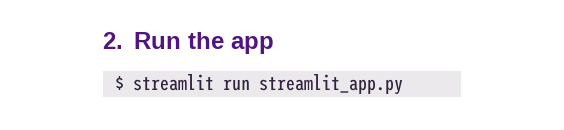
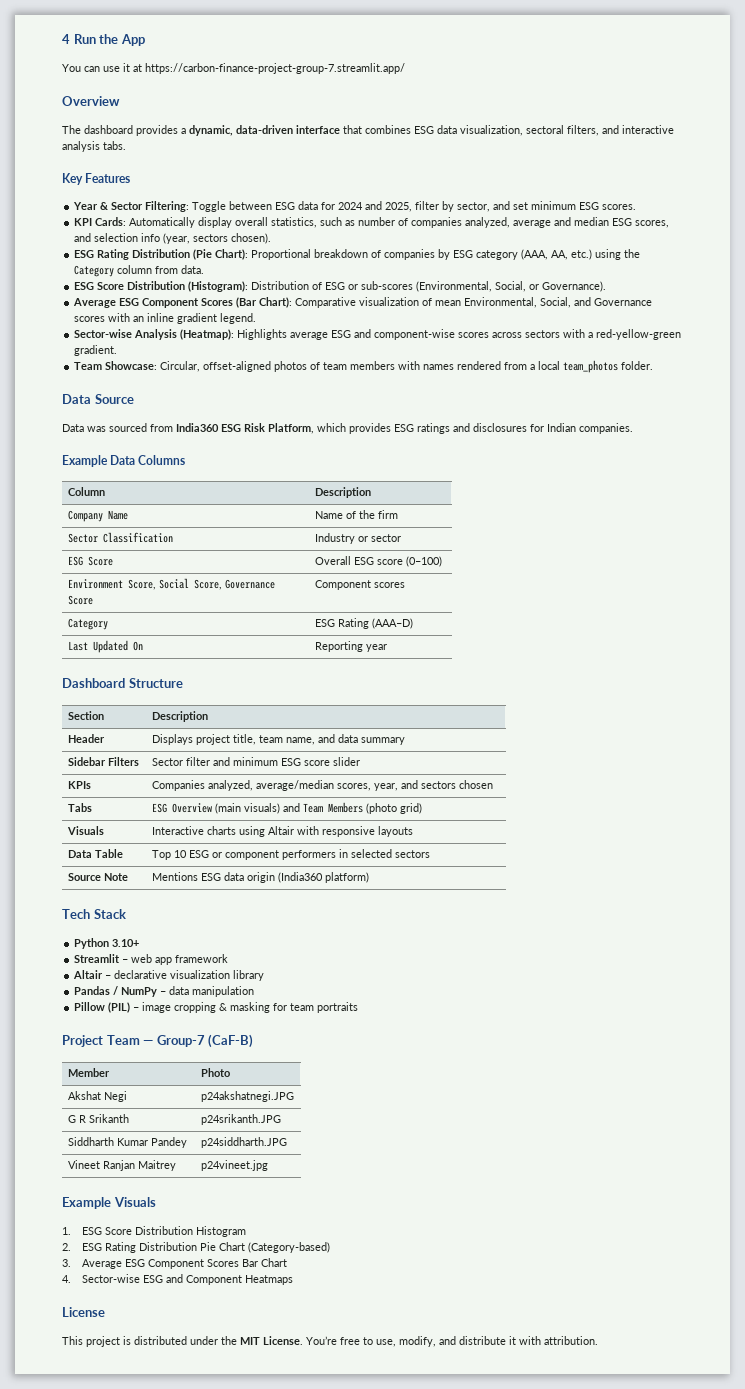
[103,32,123,49] 2. -> [62,34,70,44] 4
[231,36,275,54] [115,74,404,95] app // $ streamlit run streamlit_app.py -> [120,34,145,46] [62,63,405,74] [62,96,120,106] [62,125,674,136] [62,141,126,152] [62,173,131,185] [73,201,637,212] [74,217,670,228] [74,233,272,244] [74,249,641,260] [74,265,205,277] [74,281,607,292] [73,297,653,308] [74,313,257,324] [74,329,682,340] [74,345,118,356] [74,360,654,373] [62,394,134,404] [62,423,633,434] [62,455,186,467] [67,487,105,496] [314,487,371,498] [67,510,128,522] [314,510,398,519] [67,532,173,543] [314,533,401,544] [67,556,113,566] [314,556,442,567] [67,578,275,590] [67,595,93,605] [314,580,405,590] [67,618,108,630] [314,618,413,629] [67,640,143,653] [314,641,387,652] [62,678,183,688] [67,711,104,720] [151,711,208,722] [67,734,105,743] [151,734,405,745] [67,757,139,766] [151,757,360,766] [67,781,91,789] [151,780,493,791] [67,803,92,812] [151,802,422,814] [66,826,104,835] [151,826,413,837] [67,849,123,858] [151,849,430,860] [67,873,128,881] [151,872,369,883] [62,909,126,919] [74,938,140,949] [74,954,229,965] [73,970,265,981] [74,986,255,997] [74,1002,359,1013] [62,1034,254,1048] [67,1068,110,1077] [200,1068,230,1077] [67,1091,127,1102] [200,1091,294,1102] [67,1114,129,1123] [200,1114,281,1125] [67,1137,187,1148] [200,1137,287,1148] [67,1160,176,1171] [200,1160,268,1171] [62,1197,156,1209] [62,1226,247,1237] [62,1242,331,1253] [62,1258,288,1269] [62,1274,294,1285] [62,1307,105,1317] [62,1336,598,1347] App // You can use it at https://carbon-finance-project-group-7.streamlit.app/ // Overview // The dashboard provides a dynamic, data-driven interface that combines ESG data visualization, sectoral filters, and interactive analysis tabs. // Key Features // Year & Sector Filtering: Toggle between ESG data for 2024 and 2025, filter by sector, and set minimum ESG scores. // KPI Cards: Automatically display overall statistics, such as number of companies analyzed, average and median ESG scores, and selection info (year, sectors chosen). // ESG Rating Distribution (Pie Chart): Proportional breakdown of companies by ESG category (AAA, AA, etc.) using the Category column from data. // ESG Score Distribution (Histogram): Distribution of ESG or sub-scores (Environmental, Social, or Governance). // Average ESG Component Scores (Bar Chart): Comparative visualization of mean Environmental, Social, and Governance scores with an inline gradient legend. // Sector-wise Analysis (Heatmap): Highlights average ESG and component-wise scores across sectors with a red-yellow-green gradient. // Team Showcase: Circular, offset-aligned photos of team members with names rendered from a local team_photos folder. // Data Source // Data was sourced from India360 ESG Risk Platform, which provides ESG ratings and disclosures for Indian companies. // Example Data Columns // Column | Description // Company Name | Name of the firm // Sector Classification | Industry or sector // ESG Score | Overall ESG score (0–100) // Environment Score, Social Score, Governance Score | Component scores // Category | ESG Rating (AAA–D) // Last Updated On | Reporting year // Dashboard Structure // Section | Description // Header | Displays project title, team name, and data summary // Sidebar Filters | Sector filter and minimum ESG score slider // KPIs | Companies analyzed, average/median scores, year, and sectors chosen // Tabs | ESG Overview (main visuals) and Team Members (photo grid) // Visuals | Interactive charts using Altair with responsive layouts // Data Table | Top 10 ESG or component performers in selected sectors // Source Note | Mentions ESG data origin (India360 platform) // Tech Stack // Python 3.10+ // Streamlit – web app framework // Altair – declarative visualization library // Pandas / NumPy – data manipulation // Pillow (PIL) – image cropping & masking for team portraits // Project Team — Group-7 (CaF-B) // Member | Photo // Akshat Negi | p24akshatnegi.JPG // G R Srikanth | p24srikanth.JPG // Siddharth Kumar Pandey | p24siddharth.JPG // Vineet Ranjan Maitrey | p24vineet.jpg // Example Visuals // 1. ESG Score Distribution Histogram // 2. ESG Rating Distribution Pie Chart (Category-based) // 3. Average ESG Component Scores Bar Chart // 4. Sector-wise ESG and Component Heatmaps // License // This project is distributed under the MIT License. You’re free to use, modify, and distribute it with attribution.

